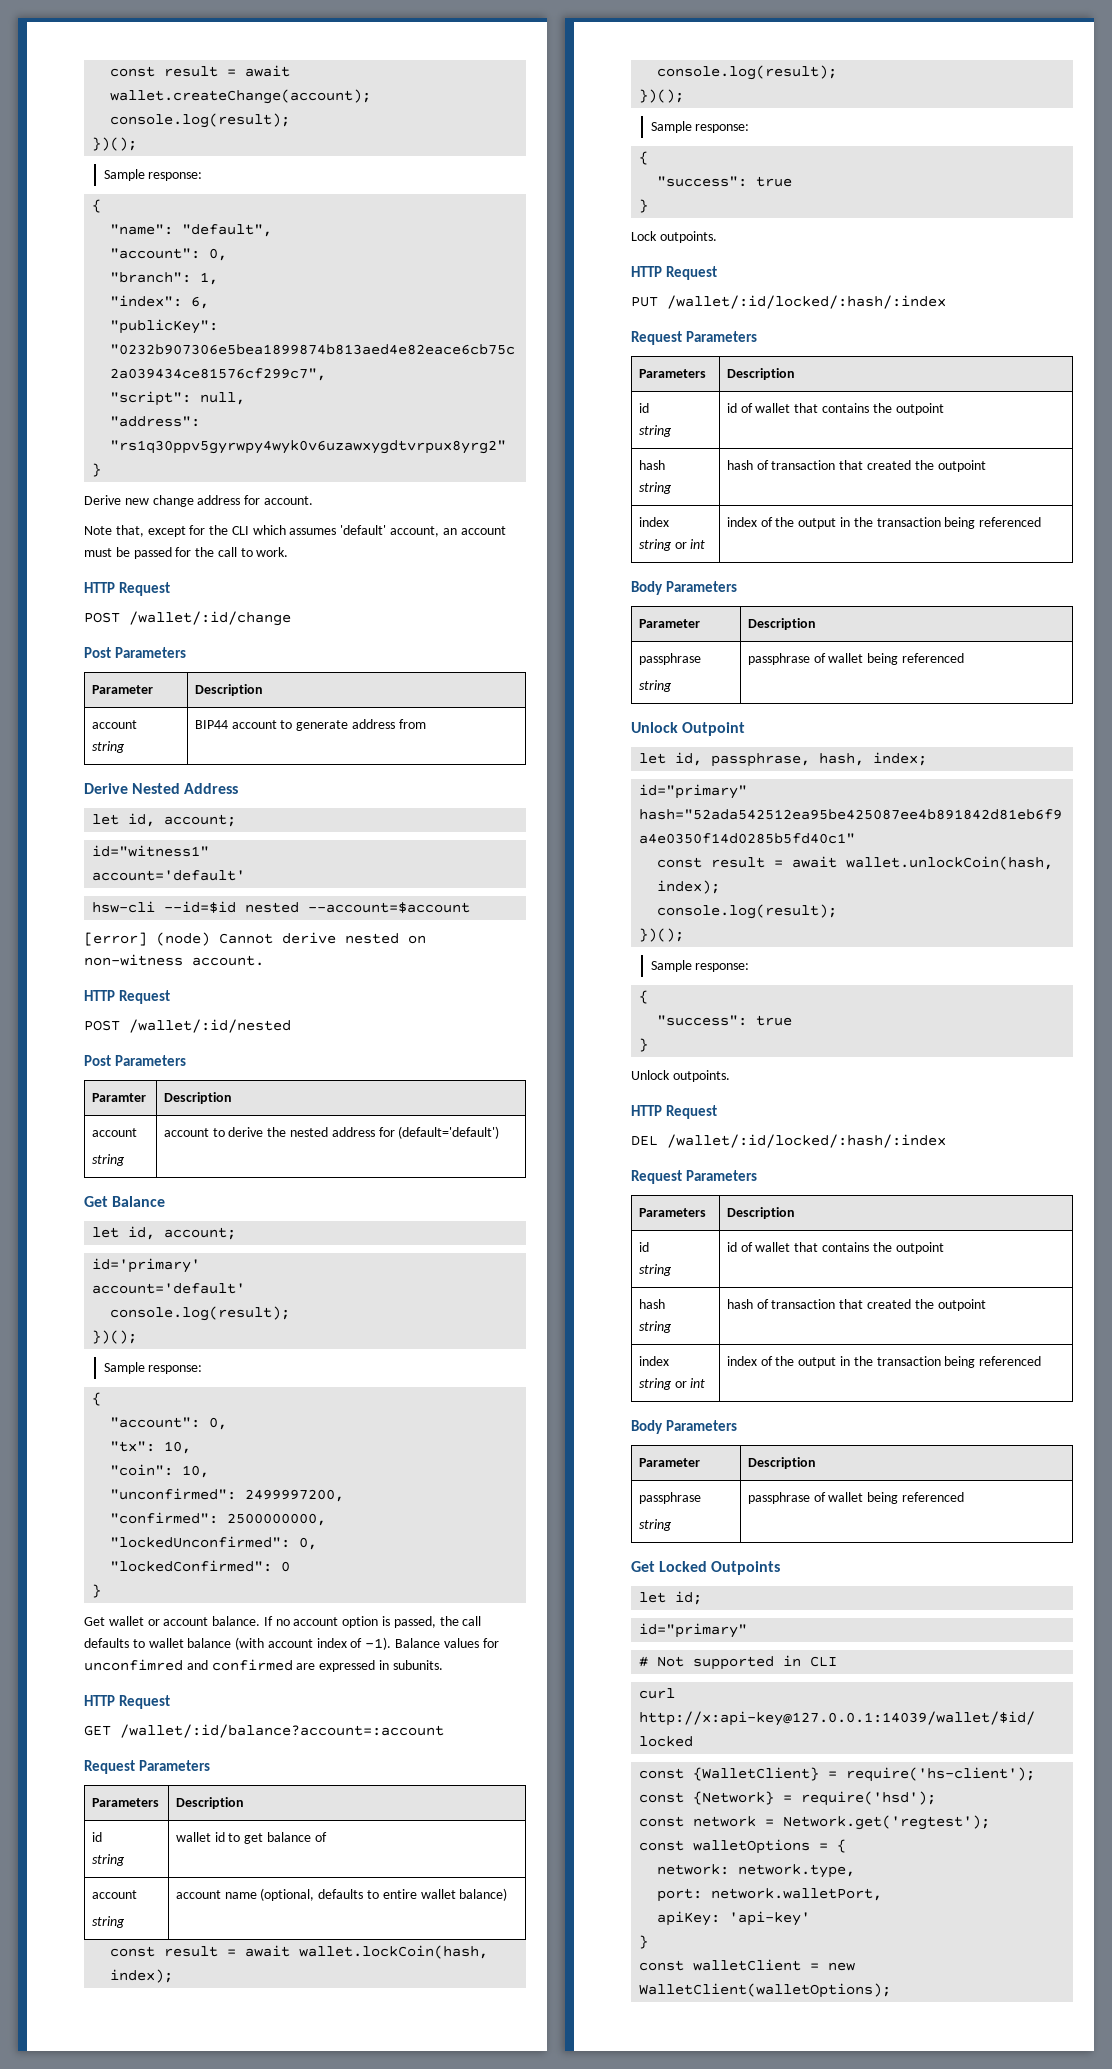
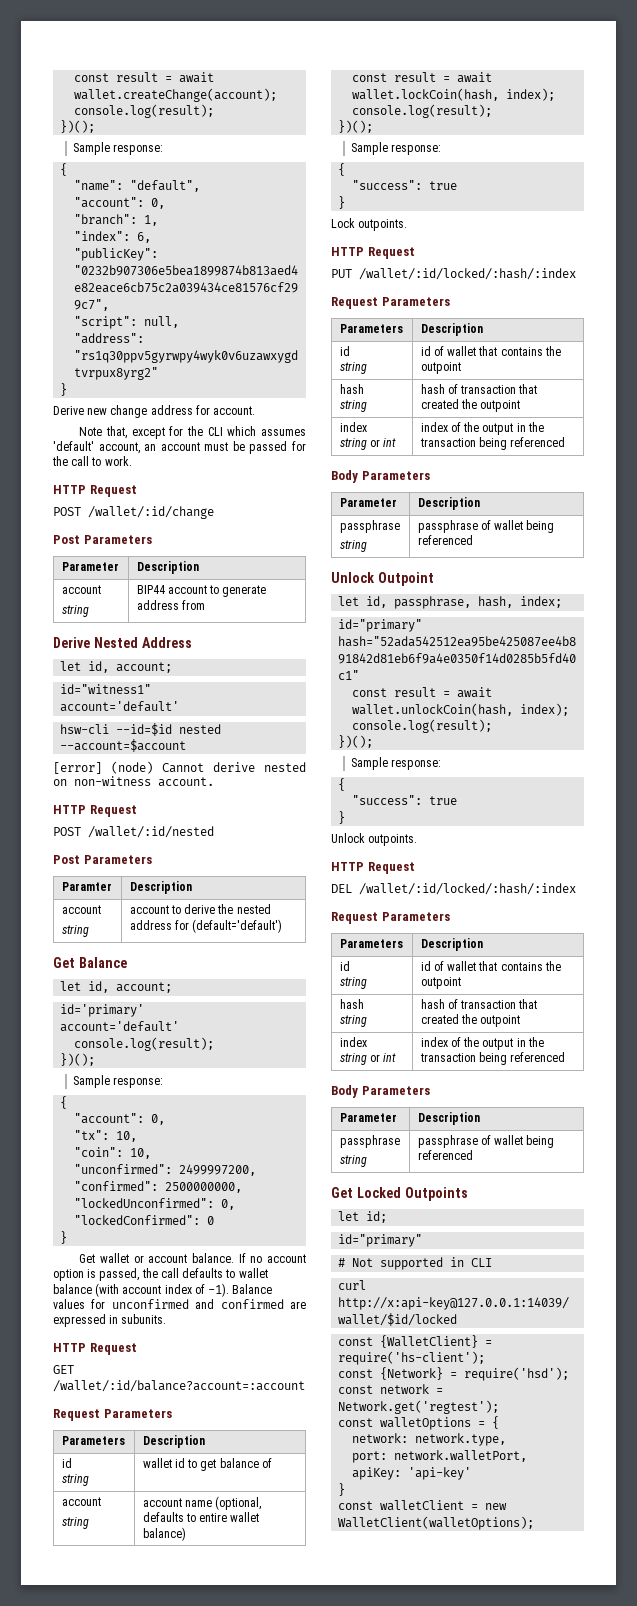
[84,1659,183,1671] unconfimred -> [111,1299,189,1309] unconfirmed

